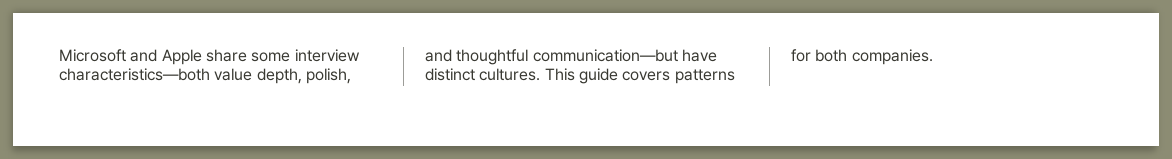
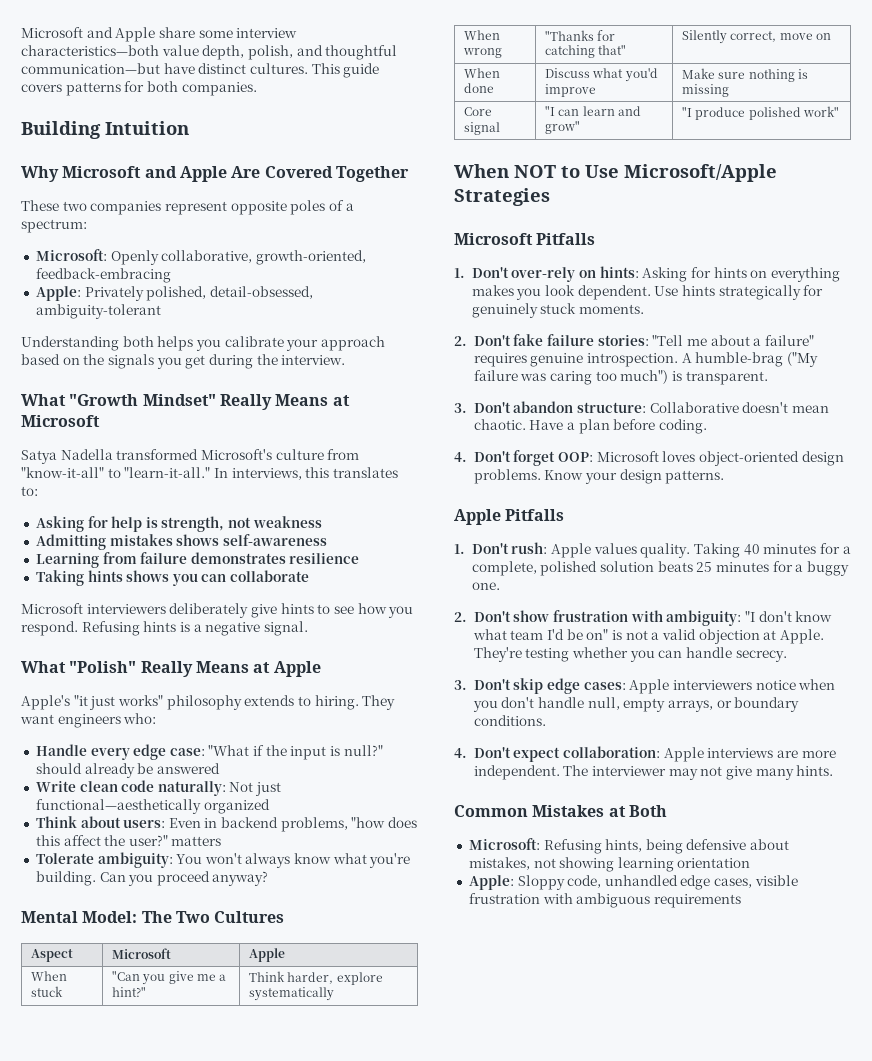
(933, 57) none -> [21,121,189,139] [21,166,409,182] [21,200,354,215] [21,219,87,233] [35,249,366,265] [35,268,171,283] [35,286,313,301] [35,304,161,319] [21,336,385,351] [21,354,346,369] [21,394,350,410] [21,415,100,427] [21,449,360,464] [21,467,398,480] [21,486,38,496] [35,516,322,532] [35,534,327,550] [35,552,360,568] [35,570,310,586] [21,603,414,618] [21,621,308,636] [21,661,321,677] [21,695,396,710] [20,713,157,728] [35,744,383,760] [35,763,220,778] [35,780,282,796] [35,799,270,814] [35,816,418,832] [35,835,222,846] [35,852,411,868] [35,871,269,886] [21,911,285,923] [31,949,74,962] [112,948,172,959] [249,948,286,962] [31,971,68,981] [31,986,64,997] [112,971,227,985] [112,987,147,997] [249,971,383,985] [249,987,335,1001] [464,30,501,40] [463,48,503,58] [545,30,616,41] [545,45,627,58] [682,30,831,44] [464,68,501,78] [464,83,495,93] [545,68,658,82] [545,84,597,97] [682,68,808,82] [682,84,730,97] [464,107,493,116] [464,122,501,135] [545,106,641,116] [545,121,581,134] [682,106,839,120] [454,164,777,182] [454,188,550,206] [454,233,596,245] [454,266,840,282] [471,285,824,300] [471,303,645,318] [454,334,814,346] [473,352,818,367] [473,370,768,385] [454,401,829,413] [473,419,707,434] [454,450,844,466] [473,469,725,484] [454,509,565,525] [454,542,851,558] [471,561,849,576] [471,582,500,590] [454,610,833,626] [472,629,824,644] [473,647,787,662] [454,678,836,694] [472,697,800,712] [473,715,546,726] [454,746,836,762] [473,765,834,780] [454,805,667,817] [468,838,790,854] [468,857,751,872] [468,875,798,890] [468,893,741,908] // Building Intuition // Why Microsoft and Apple Are Covered Together // These two companies represent opposite poles of a spectrum: // Microsoft: Openly collaborative, growth-oriented, feedback-embracing // Apple: Privately polished, detail-obsessed, ambiguity-tolerant // Understanding both helps you calibrate your approach based on the signals you get during the interview. // What "Growth Mindset" Really Means at Microsoft // Satya Nadella transformed Microsoft's culture from "know-it-all" to "learn-it-all." In interviews, this translates to: // Asking for help is strength, not weakness // Admitting mistakes shows self-awareness // Learning from failure demonstrates resilience // Taking hints shows you can collaborate // Microsoft interviewers deliberately give hints to see how you respond. Refusing hints is a negative signal. // What "Polish" Really Means at Apple // Apple's "it just works" philosophy extends to hiring. They want engineers who: // Handle every edge case: "What if the input is null?" should already be answered // Write clean code naturally: Not just functional—aesthetically organized // Think about users: Even in backend problems, "how does this affect the user?" matters // Tolerate ambiguity: You won't always know what you're building. Can you proceed anyway? // Mental Model: The Two Cultures // Aspect | Microsoft | Apple // When stuck | "Can you give me a hint?" | Think harder, explore systematically // When wrong | "Thanks for catching that" | Silently correct, move on // When done | Discuss what you'd improve | Make sure nothing is missing // Core signal | "I can learn and grow" | "I produce polished work" // When NOT to Use Microsoft/Apple Strategies // Microsoft Pitfalls // 1. Don't over-rely on hints: Asking for hints on everything makes you look dependent. Use hints strategically for genuinely stuck moments. // 2. Don't fake failure stories: "Tell me about a failure" requires genuine introspection. A humble-brag ("My failure was caring too much") is transparent. // 3. Don't abandon structure: Collaborative doesn't mean chaotic. Have a plan before coding. // 4. Don't forget OOP: Microsoft loves object-oriented design problems. Know your design patterns. // Apple Pitfalls // 1. Don't rush: Apple values quality. Taking 40 minutes for a complete, polished solution beats 25 minutes for a buggy one. // 2. Don't show frustration with ambiguity: "I don't know what team I'd be on" is not a valid objection at Apple. They're testing whether you can handle secrecy. // 3. Don't skip edge cases: Apple interviewers notice when you don't handle null, empty arrays, or boundary conditions. // 4. Don't expect collaboration: Apple interviews are more independent. The interviewer may not give many hints. // Common Mistakes at Both // Microsoft: Refusing hints, being defensive about mistakes, not showing learning orientation // Apple: Sloppy code, unhandled edge cases, visible frustration with ambiguous requirements

